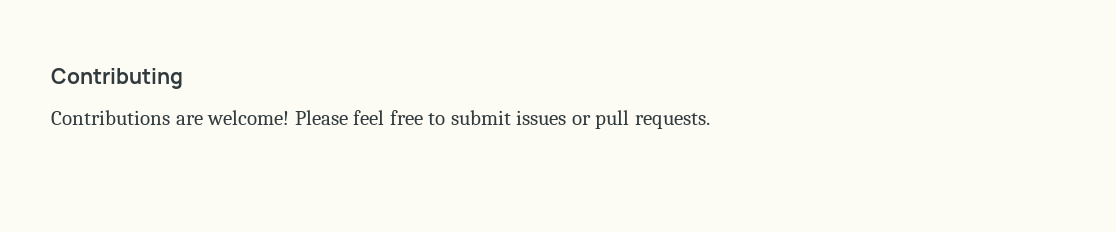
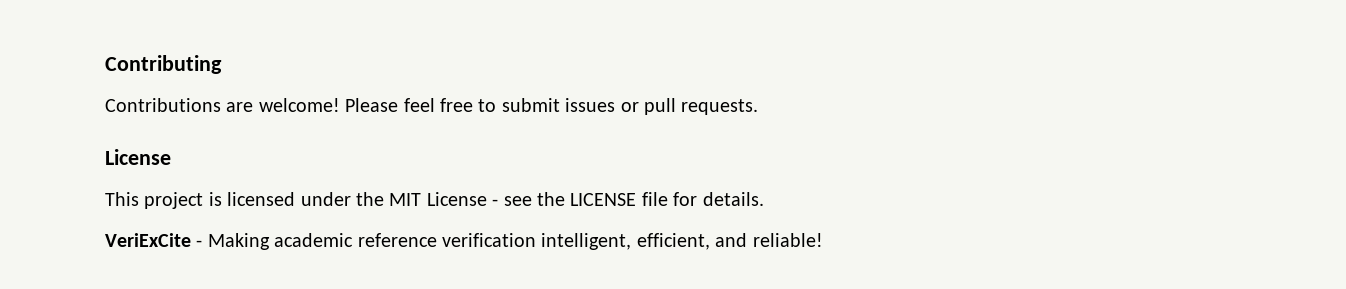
(710, 121) none -> [105,149,171,165] [105,192,764,209] [105,233,823,250] // License // This project is licensed under the MIT License - see the LICENSE file for details. // VeriExCite - Making academic reference verification intelligent, efficient, and reliable!

